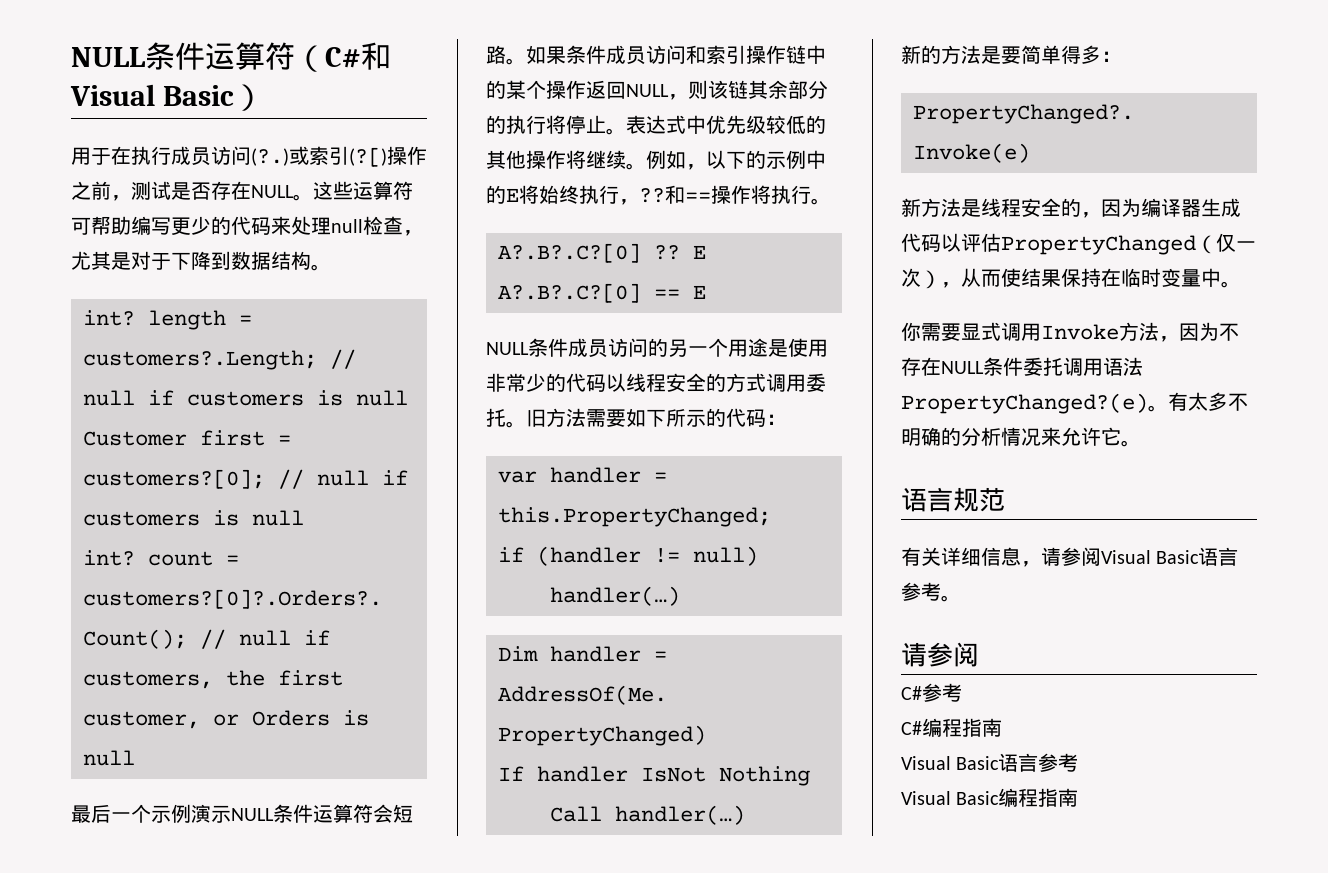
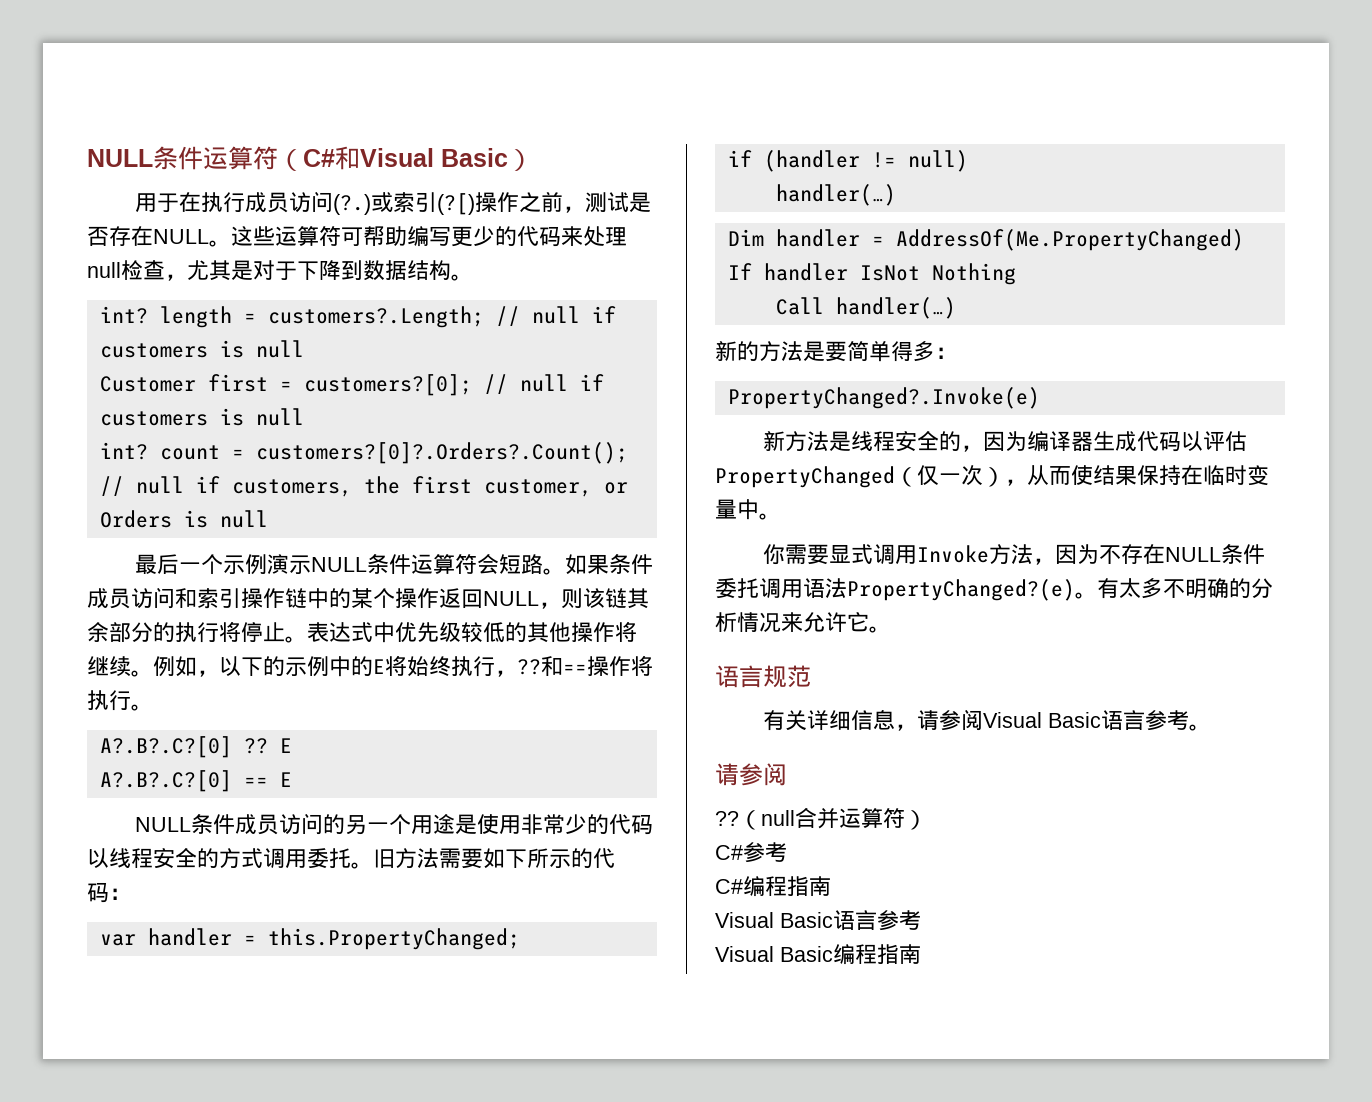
(979, 654) none -> [715,807,927,830] // ??（null合并运算符）

